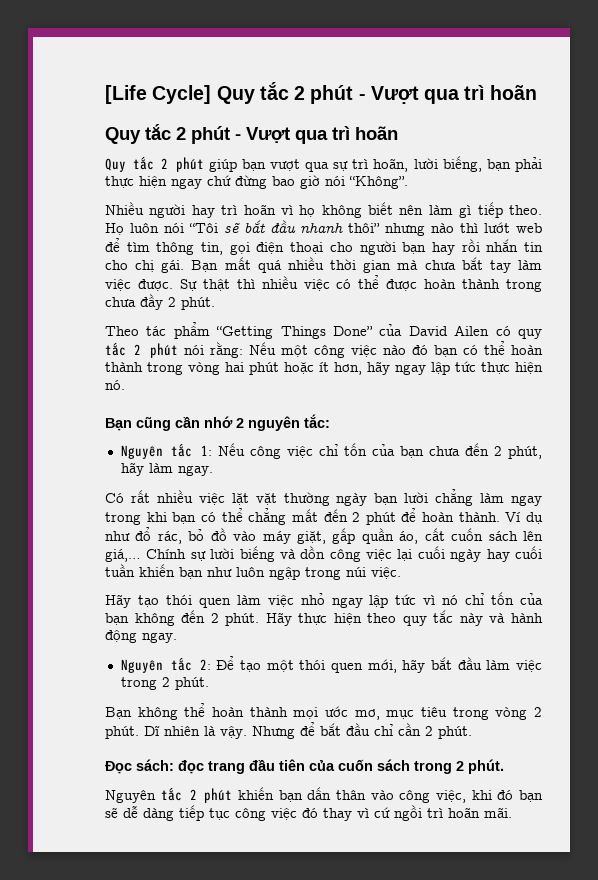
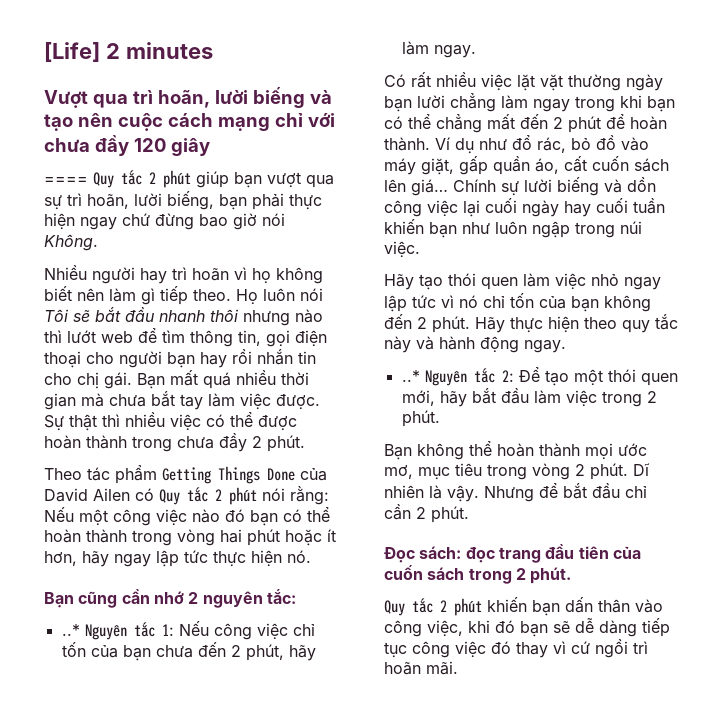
[105,82,537,104] [105,124,398,144] [Life Cycle] Quy tắc 2 phút - Vượt qua trì hoãn // Quy tắc 2 phút - Vượt qua trì hoãn // -> [44,42,213,62] [44,87,332,108] [44,113,335,131] [44,135,210,156] [44,177,88,184] [Life] 2 minutes // Vượt qua trì hoãn, lười biếng và tạo nên cuộc cách mạng chỉ với chưa đầy 120 giây // ====
[349,175,408,189] “Không”. -> [44,234,98,251] Không.
[188,222,218,233] “Tôi -> [44,309,69,322] Tôi
[348,222,381,233] thôi” -> [210,309,239,322] thôi
[216,326,373,339] “Getting Things Done” -> [162,466,295,484] Getting Things Done
[517,329,542,339] quy -> [159,489,180,505] Quy
(330, 421) none -> [61,624,80,636] ..*
[105,549,141,562] giá,… -> [411,179,448,196] giá…
(177, 637) none -> [401,370,420,382] ..*
[105,789,156,803] Nguyên -> [384,600,405,616] Quy

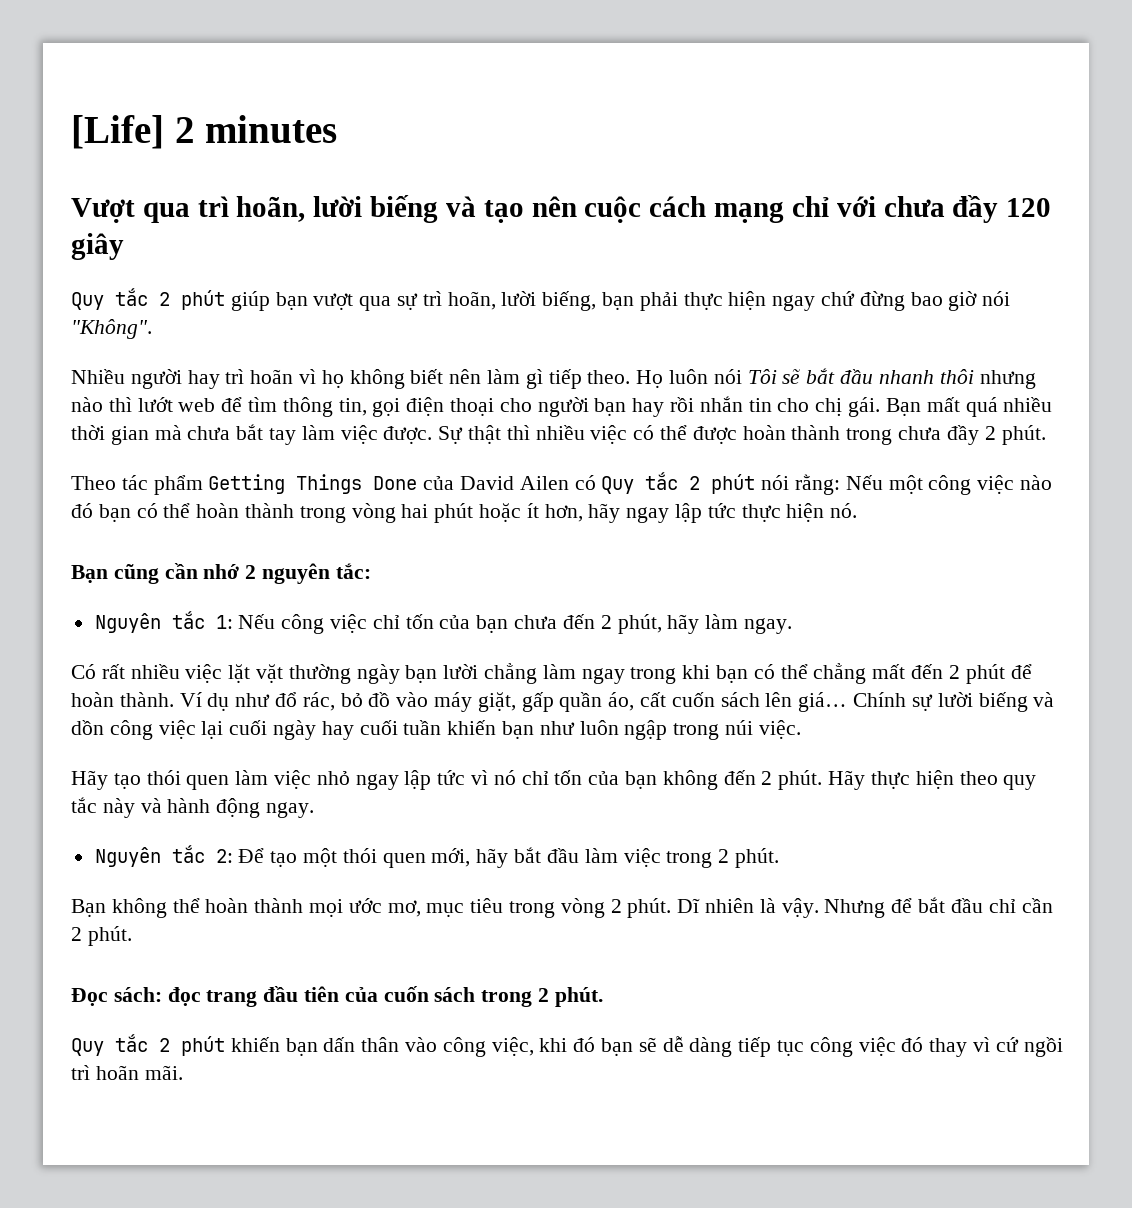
[44,177,88,184] ==== -> (124, 246) none
[44,234,98,251] Không. -> [71,319,152,339] "Không".
[61,624,80,636] ..* -> (371, 571) none
[401,370,420,382] ..* -> (315, 810) none

